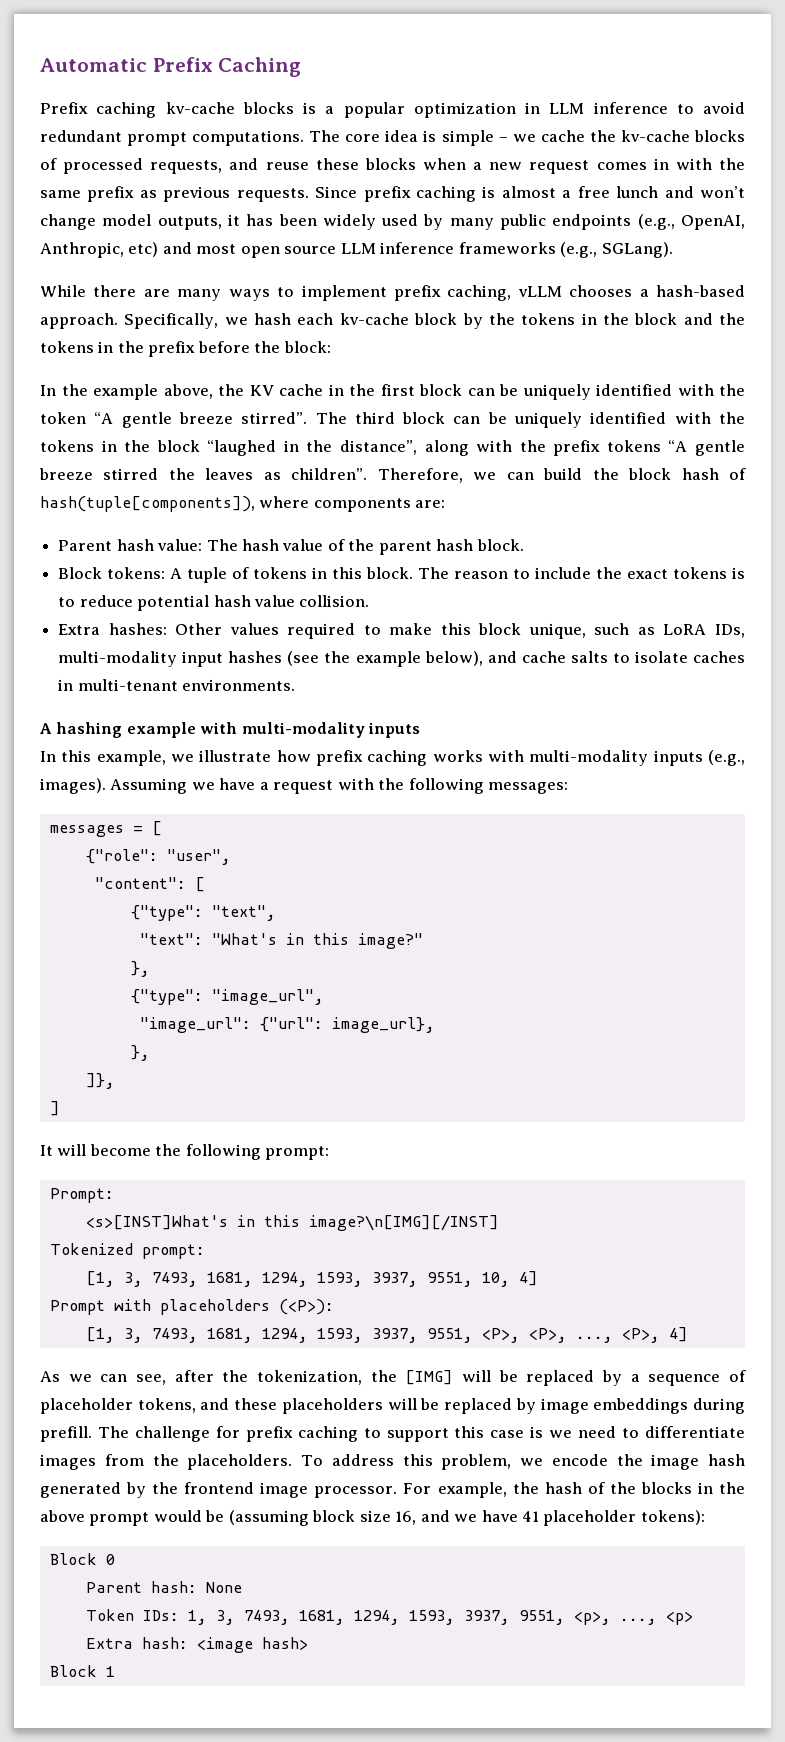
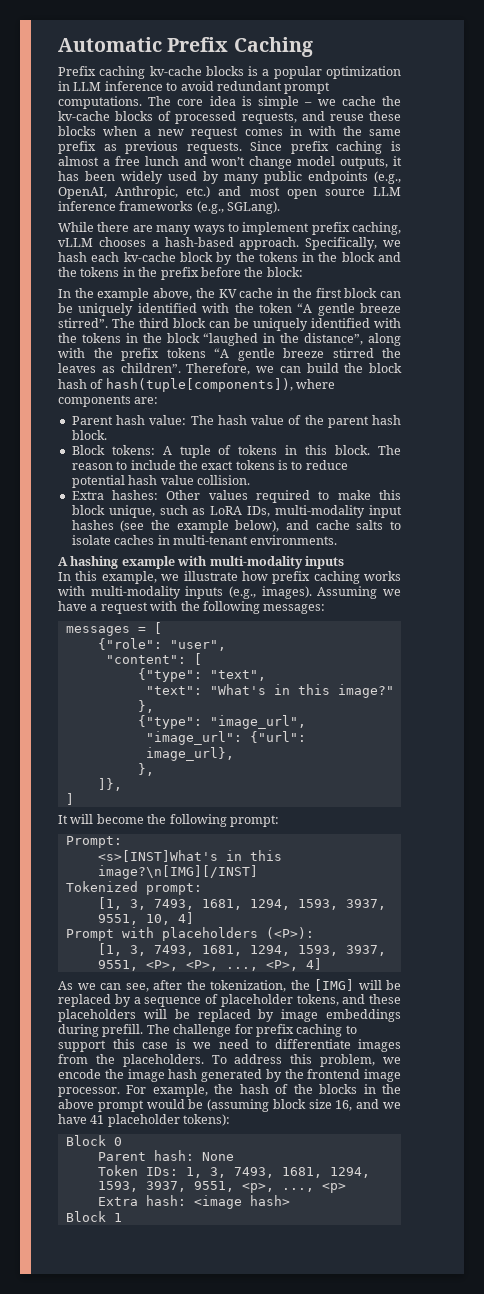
[128,242,159,257] etc) -> [186,186,211,198] etc.)

